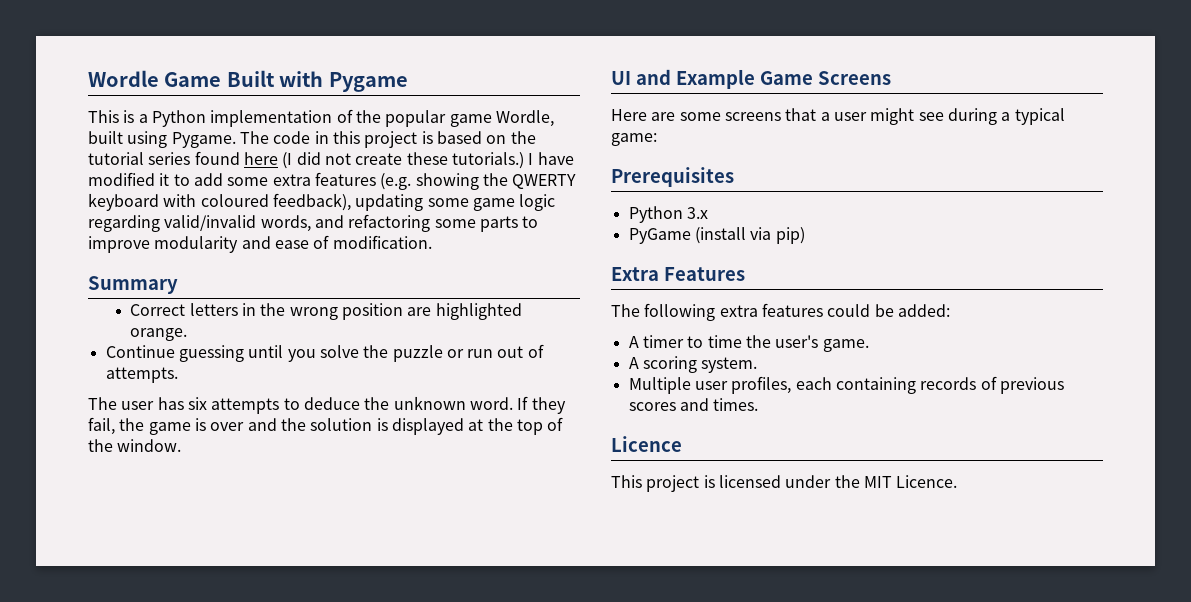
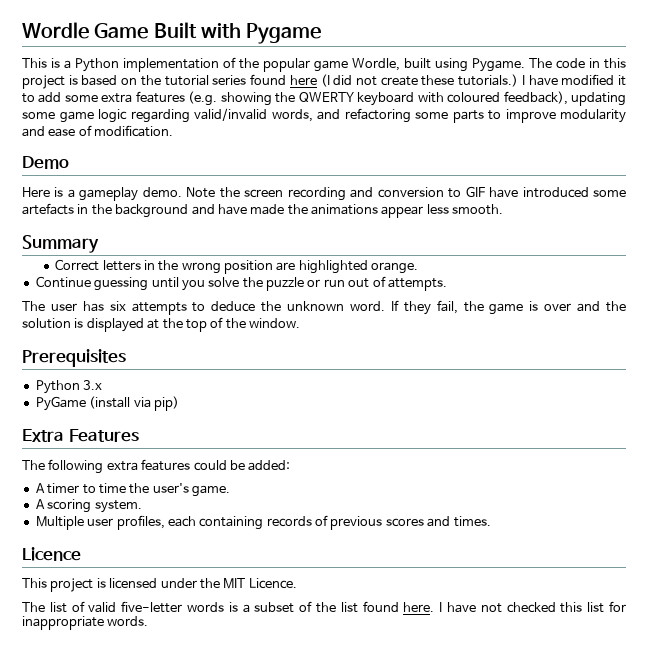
(432, 242) none -> [22,156,69,169] [22,186,626,201] [22,203,504,218] // Demo // Here is a gameplay demo. Note the screen recording and conversion to GIF have introduced some artefacts in the background and have made the animations appear less smooth.
[611,69,891,89] [611,108,1065,125] [611,133,657,146] // UI and Example Game Screens // Here are some screens that a user might see during a typical game: -> (300, 323) none
(958, 481) none -> [22,601,626,613] [22,616,149,630] // The list of valid five-letter words is a subset of the list found here. I have not checked this list for inappropriate words.

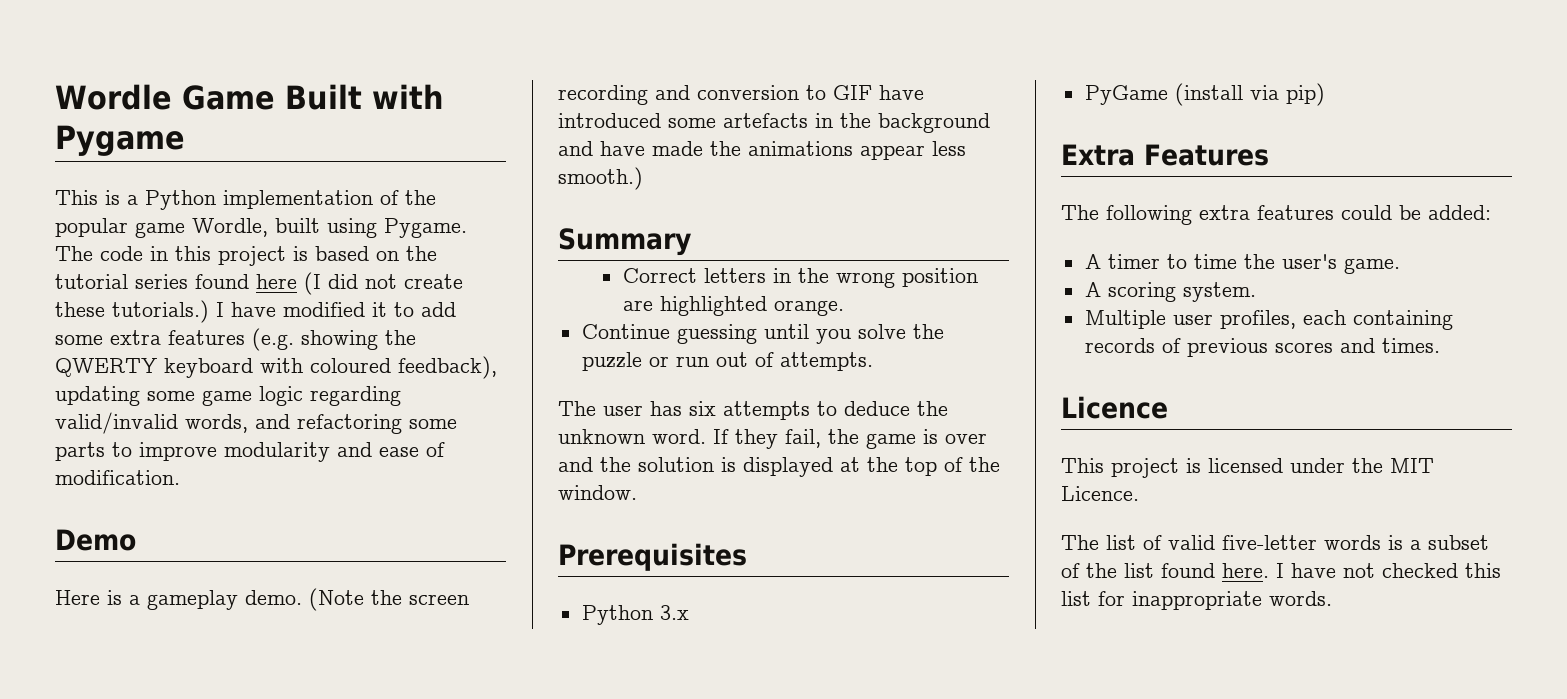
[186,187,216,198] Note -> [309,588,364,611] (Note
[452,204,504,215] smooth. -> [558,167,643,190] smooth.)

